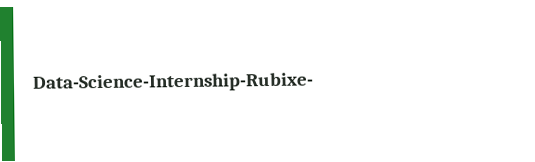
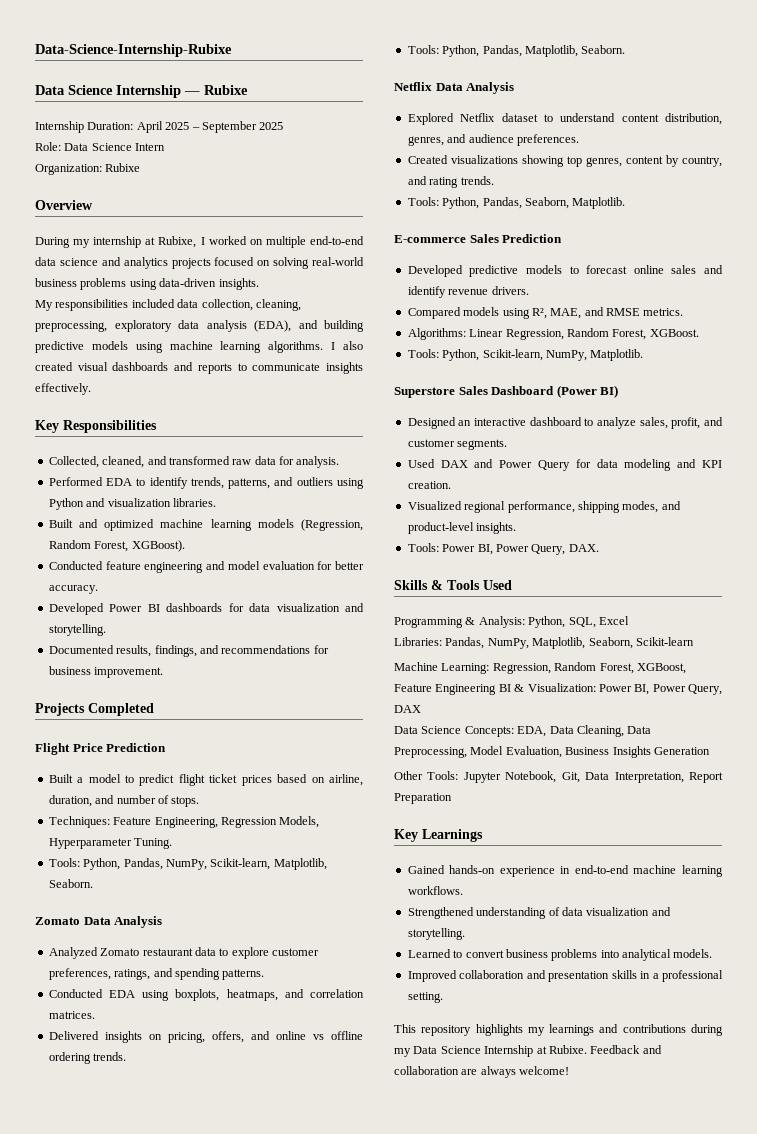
[32,72,314,93] Data-Science-Internship-Rubixe- -> [35,44,232,57] [35,85,248,98] [35,121,284,133] [35,142,166,151] [35,163,141,175] [35,200,93,210] [35,236,364,248] [35,257,364,269] [35,278,259,290] [35,299,301,311] [35,320,364,332] [35,341,363,353] [35,362,364,374] [35,383,91,395] [35,420,157,433] [48,456,340,468] [48,477,364,489] [48,498,216,510] [48,519,363,531] [48,540,185,552] [48,561,364,573] [48,585,98,594] [48,603,365,615] [48,624,106,636] [48,645,329,657] [48,666,164,678] [35,703,154,716] [35,743,167,755] [48,774,364,786] [48,795,200,807] [48,816,320,828] [48,838,173,849] [48,858,327,870] [48,879,93,888] [35,916,163,928] [48,947,319,959] [48,968,265,980] [48,989,364,1001] [48,1011,95,1019] [48,1031,363,1043] [48,1052,127,1064] [407,45,626,57] [394,82,515,94] [407,113,722,125] [407,134,579,146] [407,155,722,167] [407,176,494,188] [407,197,626,209] [394,234,563,243] [407,265,723,277] [407,286,529,298] [407,307,684,319] [407,328,699,340] [407,349,644,361] [394,385,619,398] [407,417,723,429] [407,439,508,450] [407,459,722,471] [407,481,451,489] [407,501,681,513] [407,522,517,534] [407,543,599,555] [394,580,512,590] [394,616,629,628] [394,637,694,649] [394,662,686,674] [394,683,722,695] [394,705,421,713] [394,725,652,737] [394,746,710,758] [394,771,723,783] [394,793,452,804] [394,829,483,842] [407,865,723,877] [407,886,463,895] [407,907,671,919] [407,928,465,940] [407,949,713,961] [407,970,723,982] [407,992,443,1003] [394,1024,723,1036] [394,1045,662,1057] [394,1066,570,1078] Data-Science-Internship-Rubixe // Data Science Internship — Rubixe // Internship Duration: April 2025 – September 2025 // Role: Data Science Intern // Organization: Rubixe // Overview // During my internship at Rubixe, I worked on multiple end-to-end data science and analytics projects focused on solving real-world business problems using data-driven insights. // My responsibilities included data collection, cleaning, preprocessing, exploratory data analysis (EDA), and building predictive models using machine learning algorithms. I also created visual dashboards and reports to communicate insights effectively. // Key Responsibilities // Collected, cleaned, and transformed raw data for analysis. // Performed EDA to identify trends, patterns, and outliers using Python and visualization libraries. // Built and optimized machine learning models (Regression, Random Forest, XGBoost). // Conducted feature engineering and model evaluation for better accuracy. // Developed Power BI dashboards for data visualization and storytelling. // Documented results, findings, and recommendations for business improvement. // Projects Completed // Flight Price Prediction // Built a model to predict flight ticket prices based on airline, duration, and number of stops. // Techniques: Feature Engineering, Regression Models, Hyperparameter Tuning. // Tools: Python, Pandas, NumPy, Scikit-learn, Matplotlib, Seaborn. // Zomato Data Analysis // Analyzed Zomato restaurant data to explore customer preferences, ratings, and spending patterns. // Conducted EDA using boxplots, heatmaps, and correlation matrices. // Delivered insights on pricing, offers, and online vs offline ordering trends. // Tools: Python, Pandas, Matplotlib, Seaborn. // Netflix Data Analysis // Explored Netflix dataset to understand content distribution, genres, and audience preferences. // Created visualizations showing top genres, content by country, and rating trends. // Tools: Python, Pandas, Seaborn, Matplotlib. // E-commerce Sales Prediction // Developed predictive models to forecast online sales and identify revenue drivers. // Compared models using R², MAE, and RMSE metrics. // Algorithms: Linear Regression, Random Forest, XGBoost. // Tools: Python, Scikit-learn, NumPy, Matplotlib. // Superstore Sales Dashboard (Power BI) // Designed an interactive dashboard to analyze sales, profit, and customer segments. // Used DAX and Power Query for data modeling and KPI creation. // Visualized regional performance, shipping modes, and product-level insights. // Tools: Power BI, Power Query, DAX. // Skills & Tools Used // Programming & Analysis: Python, SQL, Excel // Libraries: Pandas, NumPy, Matplotlib, Seaborn, Scikit-learn // Machine Learning: Regression, Random Forest, XGBoost, Feature Engineering BI & Visualization: Power BI, Power Query, DAX // Data Science Concepts: EDA, Data Cleaning, Data Preprocessing, Model Evaluation, Business Insights Generation // Other Tools: Jupyter Notebook, Git, Data Interpretation, Report Preparation // Key Learnings // Gained hands-on experience in end-to-end machine learning workflows. // Strengthened understanding of data visualization and storytelling. // Learned to convert business problems into analytical models. // Improved collaboration and presentation skills in a professional setting. // This repository highlights my learnings and contributions during my Data Science Internship at Rubixe. Feedback and collaboration are always welcome!

